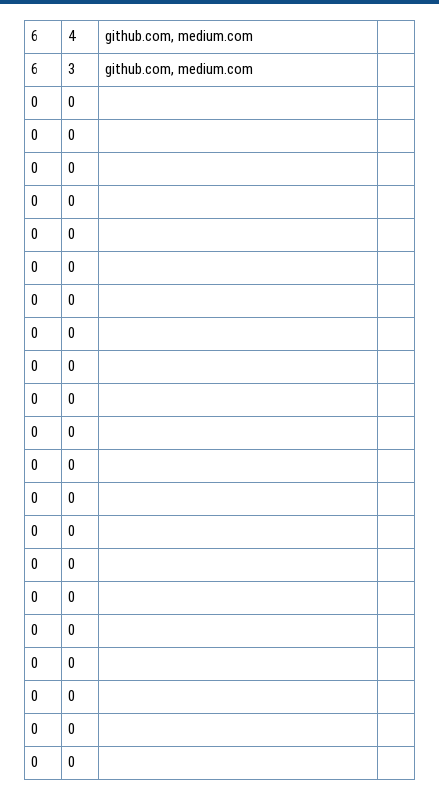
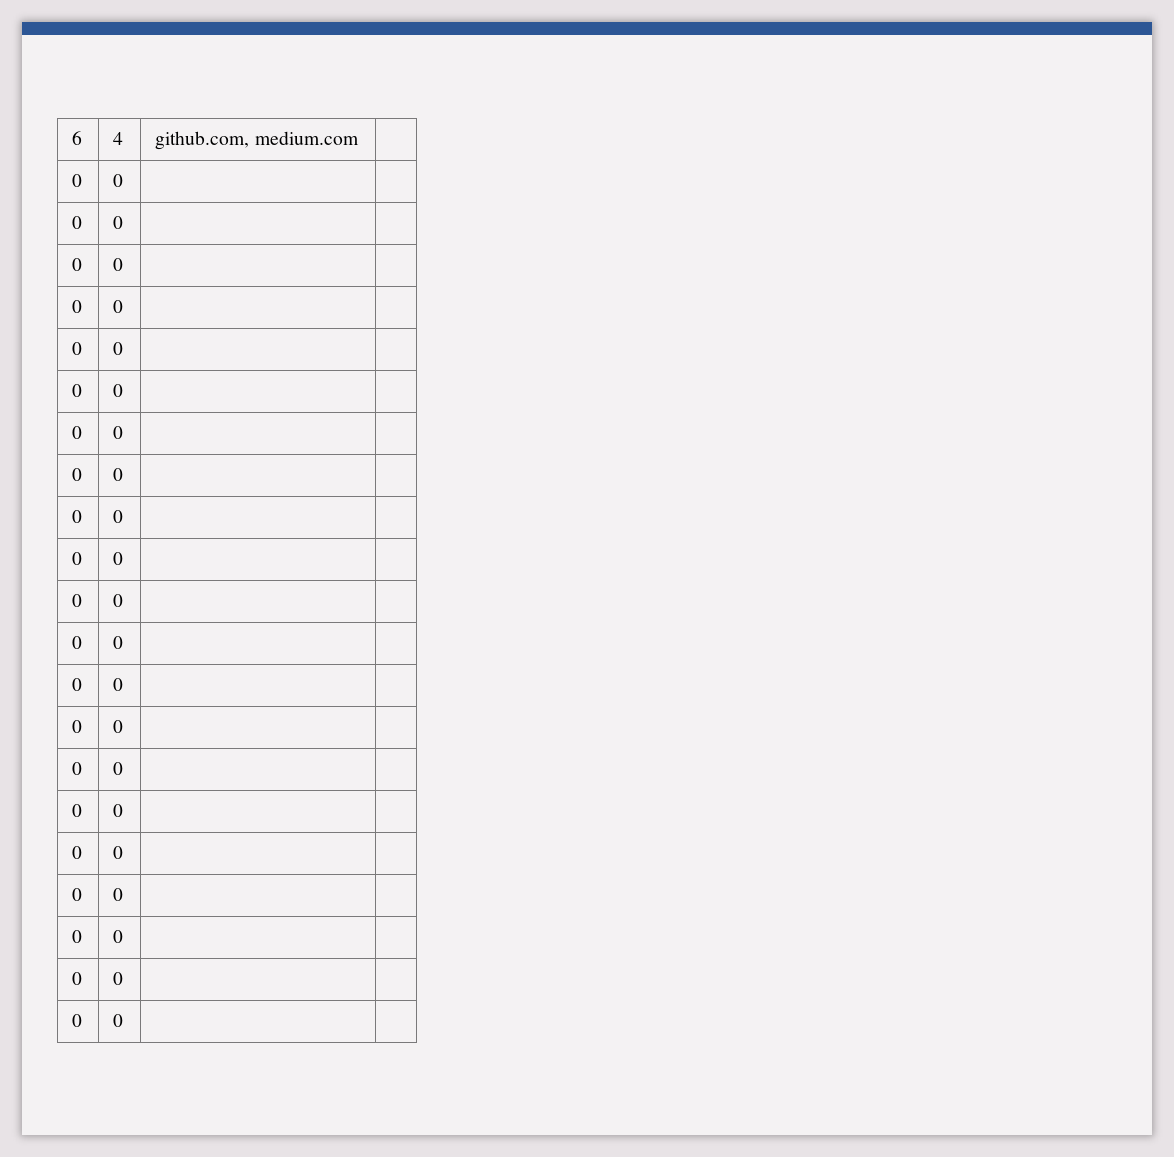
[30,63,38,74] [67,63,75,74] [104,63,253,77] // 6 | 3 | github.com, medium.com | -> (359, 138) none

